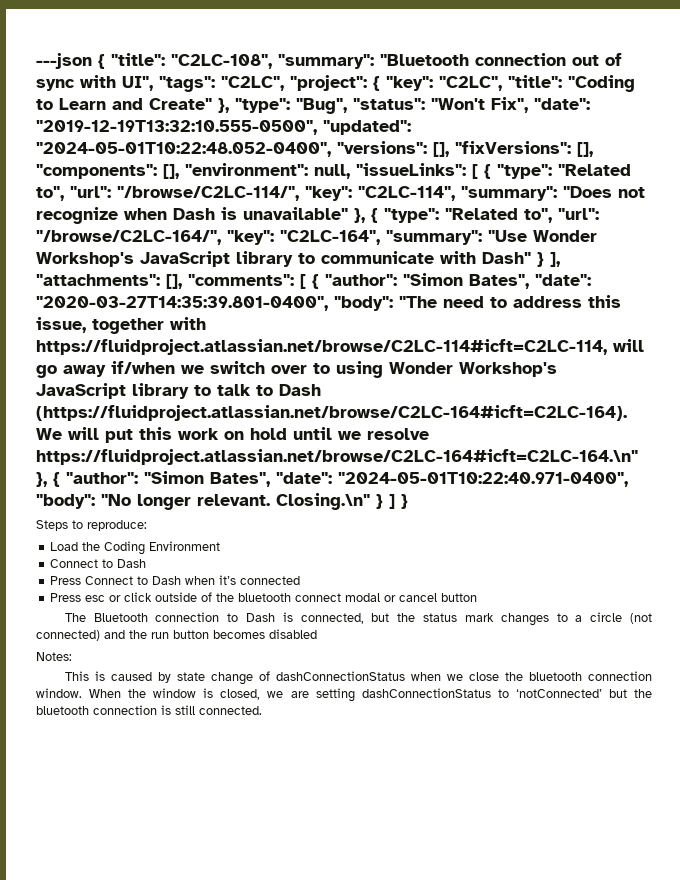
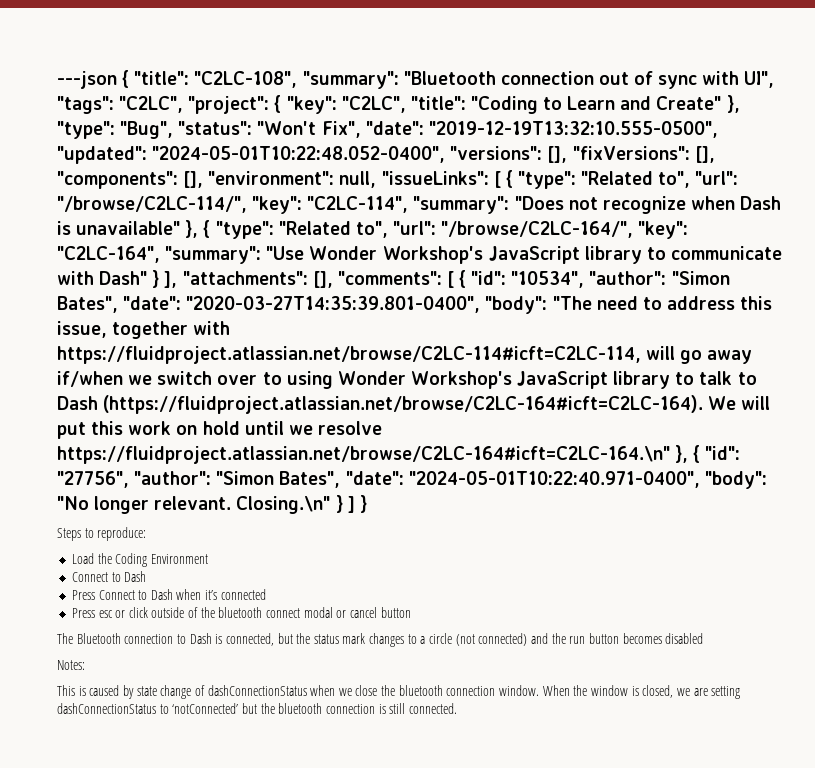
(319, 281) none -> [471,271,585,288] "id": "10534",
(60, 479) none -> [705,446,741,460] [57,471,129,488] "id": "27756",

